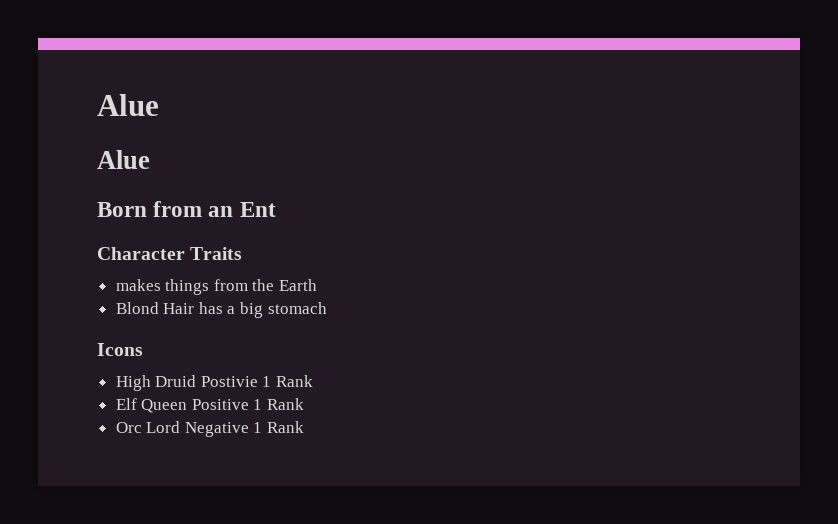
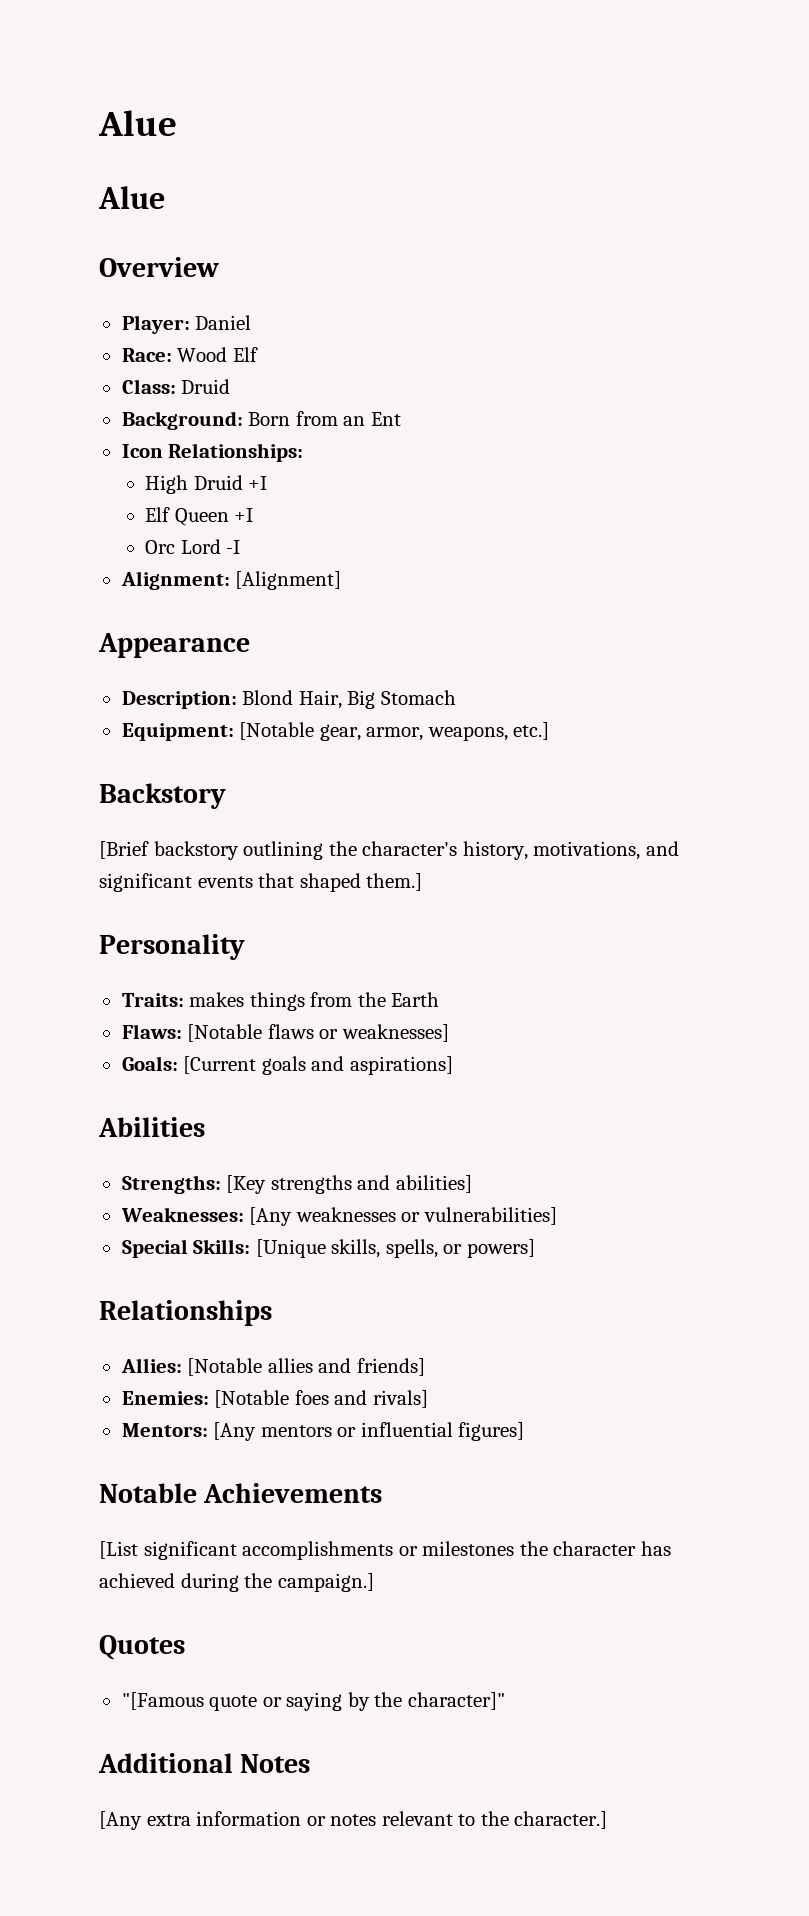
[97,201,276,217] [97,247,243,260] Born from an Ent // Character Traits // -> [99,257,219,277] [121,315,252,334] [121,347,258,362] [121,379,231,394] [121,411,401,430] [121,443,304,462] [145,475,268,494] [145,507,254,526] [145,539,241,554] [120,571,342,590] [98,633,250,658] [121,690,456,709] [121,722,550,741] [99,783,226,809] [99,841,679,860] [99,873,423,892] [99,934,245,960] [121,993,184,1007] Overview // Player: Daniel // Race: Wood Elf // Class: Druid // Background: Born from an Ent // Icon Relationships: // High Druid +I // Elf Queen +I // Orc Lord -I // Alignment: [Alignment] // Appearance // Description: Blond Hair, Big Stomach // Equipment: [Notable gear, armor, weapons, etc.] // Backstory // [Brief backstory outlining the character's history, motivations, and significant events that shaped them.] // Personality // Traits:
[115,302,327,318] [97,343,143,356] [115,375,314,391] [115,398,305,413] [115,421,305,437] Blond Hair has a big stomach // Icons // High Druid Postivie 1 Rank // Elf Queen Positive 1 Rank // Orc Lord Negative 1 Rank -> [121,1024,449,1042] [121,1056,453,1075] [98,1117,205,1137] [121,1175,472,1194] [120,1207,557,1226] [121,1239,535,1258] [99,1300,272,1326] [120,1358,425,1376] [121,1390,428,1408] [121,1422,525,1441] [99,1483,383,1503] [99,1541,671,1560] [99,1573,374,1592] [99,1635,185,1660] [121,1692,505,1711] [98,1753,311,1773] [99,1811,608,1830] Flaws: [Notable flaws or weaknesses] // Goals: [Current goals and aspirations] // Abilities // Strengths: [Key strengths and abilities] // Weaknesses: [Any weaknesses or vulnerabilities] // Special Skills: [Unique skills, spells, or powers] // Relationships // Allies: [Notable allies and friends] // Enemies: [Notable foes and rivals] // Mentors: [Any mentors or influential figures] // Notable Achievements // [List significant accomplishments or milestones the character has achieved during the campaign.] // Quotes // "[Famous quote or saying by the character]" // Additional Notes // [Any extra information or notes relevant to the character.]

